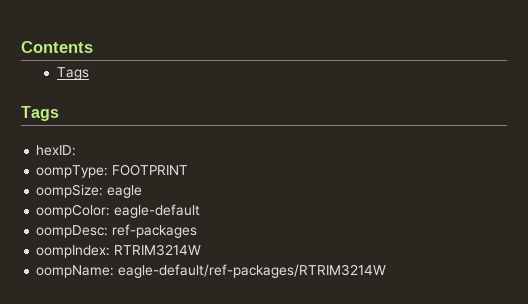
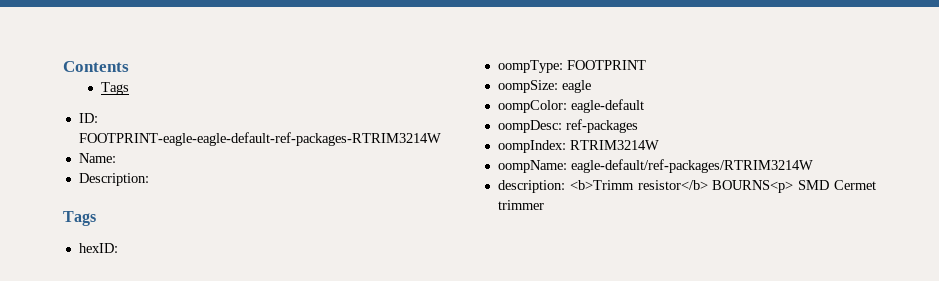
(89, 73) none -> [78,113,98,123] [78,132,441,146] [78,153,116,163] [78,173,149,186] // ID: FOOTPRINT-eagle-eagle-default-ref-packages-RTRIM3214W // Name: // Description:
(387, 271) none -> [497,180,876,193] [497,200,544,210] // description: <b>Trimm resistor</b> BOURNS<p> SMD Cermet trimmer

